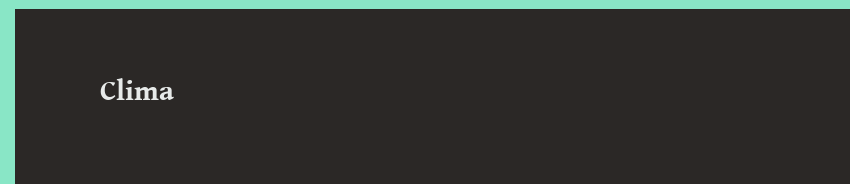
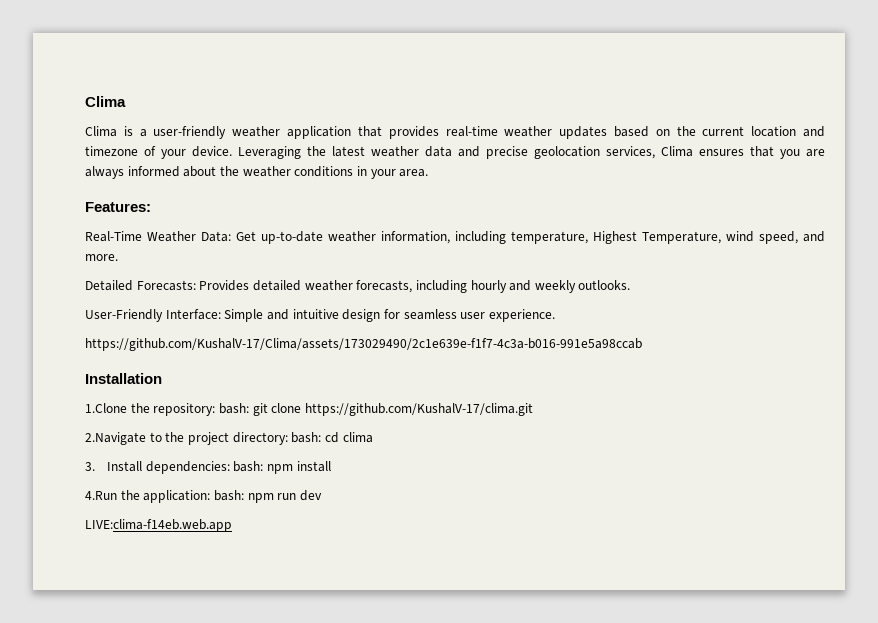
[100,78,174,100] Clima -> [85,96,126,107] [85,126,825,139] [85,146,825,159] [85,166,429,179] [85,202,151,212] [85,231,825,244] [85,254,118,261] [85,280,631,293] [85,309,555,322] [85,338,642,351] [85,373,162,384] [85,403,533,416] [85,432,373,445] [85,461,331,474] [85,490,322,503] [85,519,232,532] Clima // Clima is a user-friendly weather application that provides real-time weather updates based on the current location and timezone of your device. Leveraging the latest weather data and precise geolocation services, Clima ensures that you are always informed about the weather conditions in your area. // Features: // Real-Time Weather Data: Get up-to-date weather information, including temperature, Highest Temperature, wind speed, and more. // Detailed Forecasts: Provides detailed weather forecasts, including hourly and weekly outlooks. // User-Friendly Interface: Simple and intuitive design for seamless user experience. // https://github.com/KushalV-17/Clima/assets/173029490/2c1e639e-f1f7-4c3a-b016-991e5a98ccab // Installation // 1.Clone the repository: bash: git clone https://github.com/KushalV-17/clima.git // 2.Navigate to the project directory: bash: cd clima // 3. Install dependencies: bash: npm install // 4.Run the application: bash: npm run dev // LIVE:clima-f14eb.web.app

